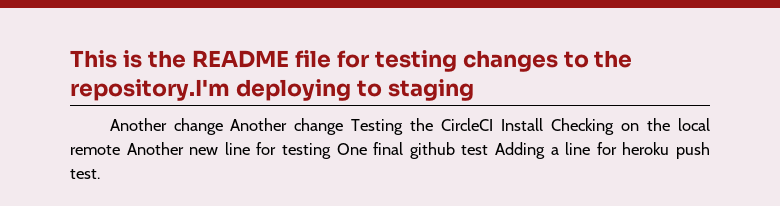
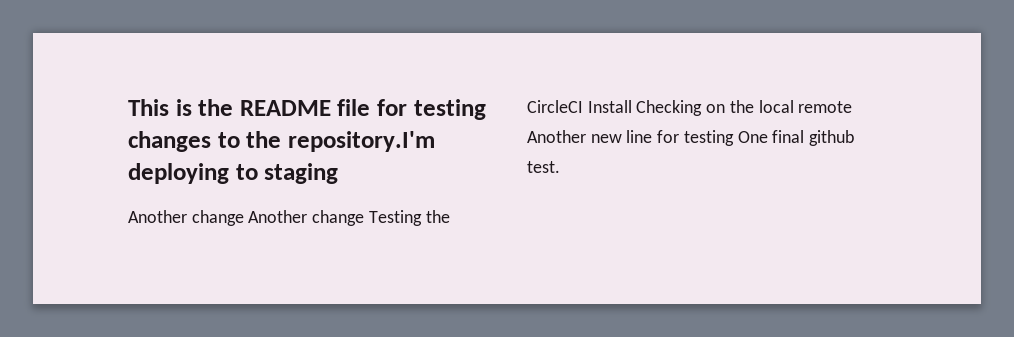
[461,142,711,159] test Adding a line for heroku push -> (855, 138) none

